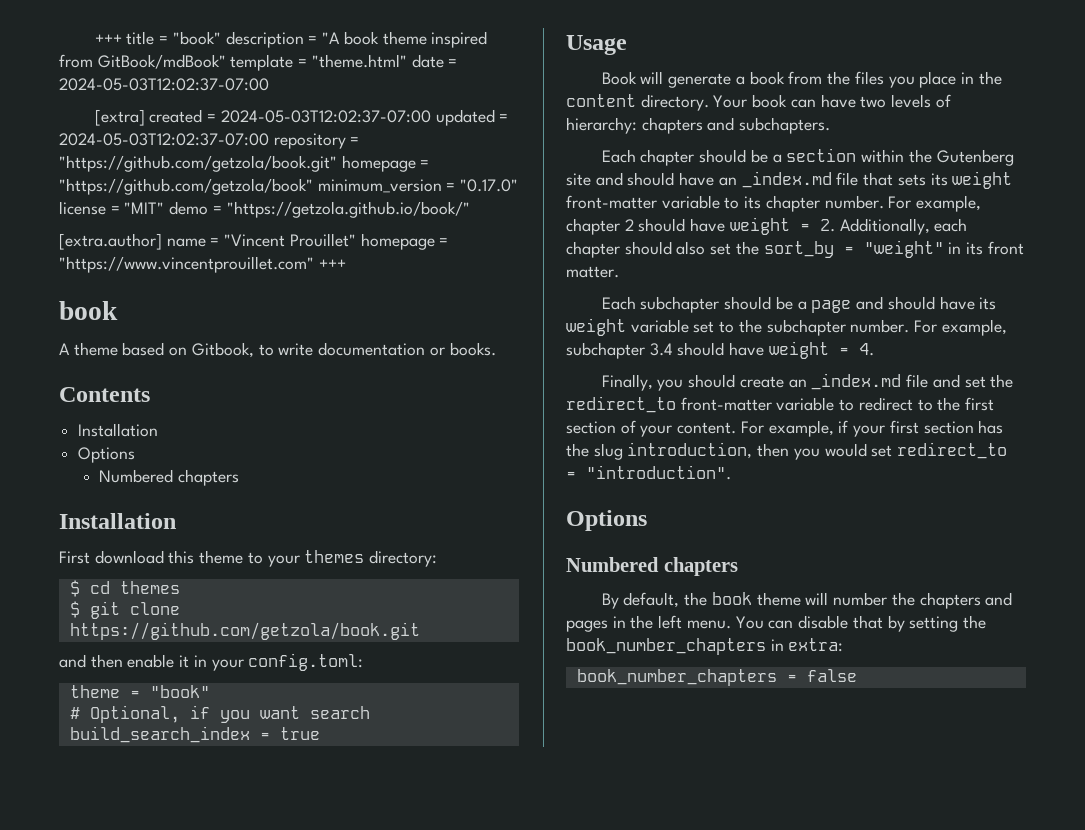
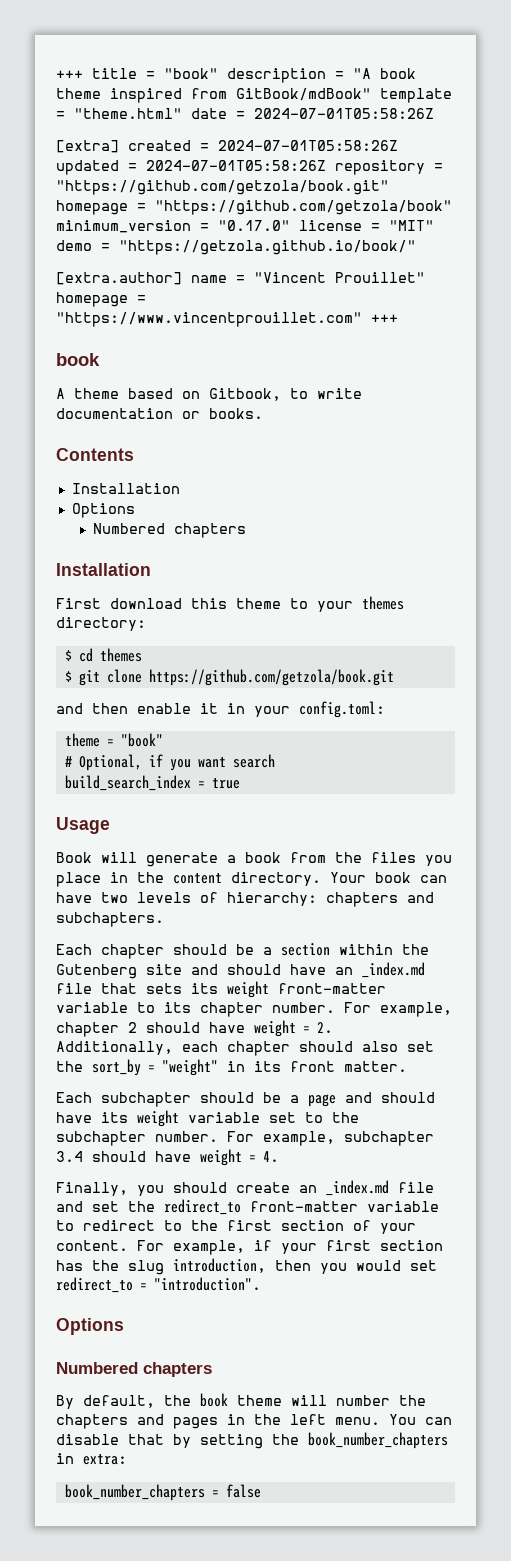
[59,78,269,91] 2024-05-03T12:02:37-07:00 -> [254,108,434,119] 2024-07-01T05:58:26Z
[220,110,431,123] 2024-05-03T12:02:37-07:00 -> [218,140,398,151] 2024-07-01T05:58:26Z
[59,133,269,146] 2024-05-03T12:02:37-07:00 -> [146,160,326,171] 2024-07-01T05:58:26Z

